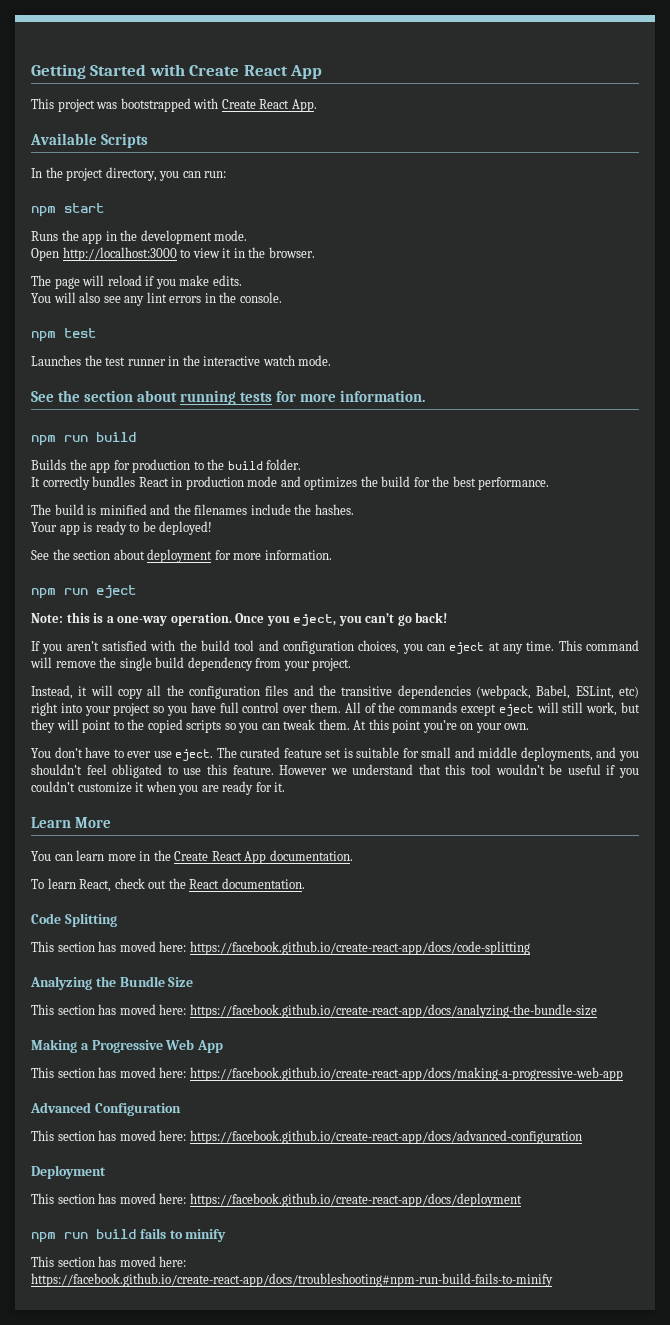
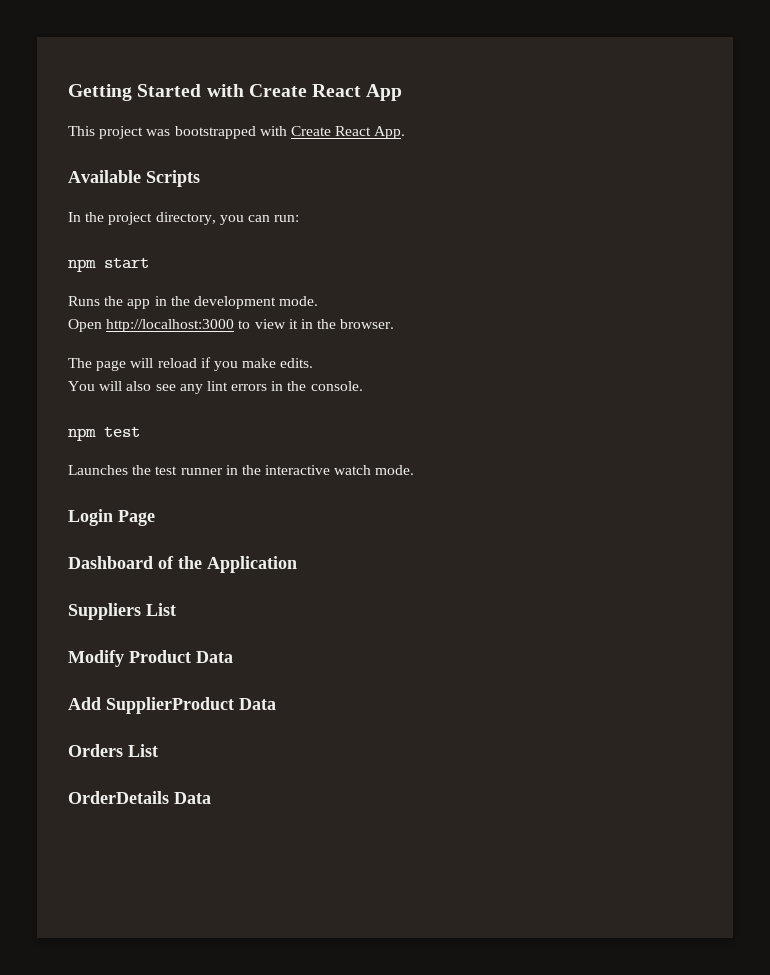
[31,390,426,405] [31,432,136,446] [31,459,302,473] [31,476,550,490] [31,504,354,515] [31,521,213,535] [31,549,332,563] [31,585,136,599] [31,612,448,626] [31,640,639,654] [30,657,352,671] [31,685,639,699] [31,702,640,716] [31,719,530,733] [31,747,639,761] [31,764,639,778] [31,781,286,795] [31,817,112,828] [31,850,353,864] [31,878,305,892] [31,913,117,927] [31,941,530,955] [30,976,194,990] [31,1004,597,1018] [31,1039,224,1053] [31,1067,623,1081] [30,1102,181,1116] [31,1130,582,1144] [31,1165,106,1179] [31,1193,522,1207] [31,1228,227,1243] [31,1256,187,1267] [31,1273,553,1287] See the section about running tests for more information. // npm run build // Builds the app for production to the build folder. // It correctly bundles React in production mode and optimizes the build for the best performance. // The build is minified and the filenames include the hashes. // Your app is ready to be deployed! // See the section about deployment for more information. // npm run eject // Note: this is a one-way operation. Once you eject, you can’t go back! // If you aren’t satisfied with the build tool and configuration choices, you can eject at any time. This command will remove the single build dependency from your project. // Instead, it will copy all the configuration files and the transitive dependencies (webpack, Babel, ESLint, etc) right into your project so you have full control over them. All of the commands except eject will still work, but they will point to the copied scripts so you can tweak them. At this point you’re on your own. // You don’t have to ever use eject. The curated feature set is suitable for small and middle deployments, and you shouldn’t feel obligated to use this feature. However we understand that this tool wouldn’t be useful if you couldn’t customize it when you are ready for it. // Learn More // You can learn more in the Create React App documentation. // To learn React, check out the React documentation. // Code Splitting // This section has moved here: https://facebook.github.io/create-react-app/docs/code-splitting // Analyzing the Bundle Size // This section has moved here: https://facebook.github.io/create-react-app/docs/analyzing-the-bundle-size // Making a Progressive Web App // This section has moved here: https://facebook.github.io/create-react-app/docs/making-a-progressive-web-app // Advanced Configuration // This section has moved here: https://facebook.github.io/create-react-app/docs/advanced-configuration // Deployment // This section has moved here: https://facebook.github.io/create-react-app/docs/deployment // npm run build fails to minify // This section has moved here: https://facebook.github.io/create-react-app/docs/troubleshooting#npm-run-build-fails-to-minify -> [68,509,155,526] [68,556,297,573] [68,603,176,620] [68,650,233,667] [68,697,276,714] [68,744,158,757] [68,791,211,804] Login Page // Dashboard of the Application // Suppliers List // Modify Product Data // Add SupplierProduct Data // Orders List // OrderDetails Data

